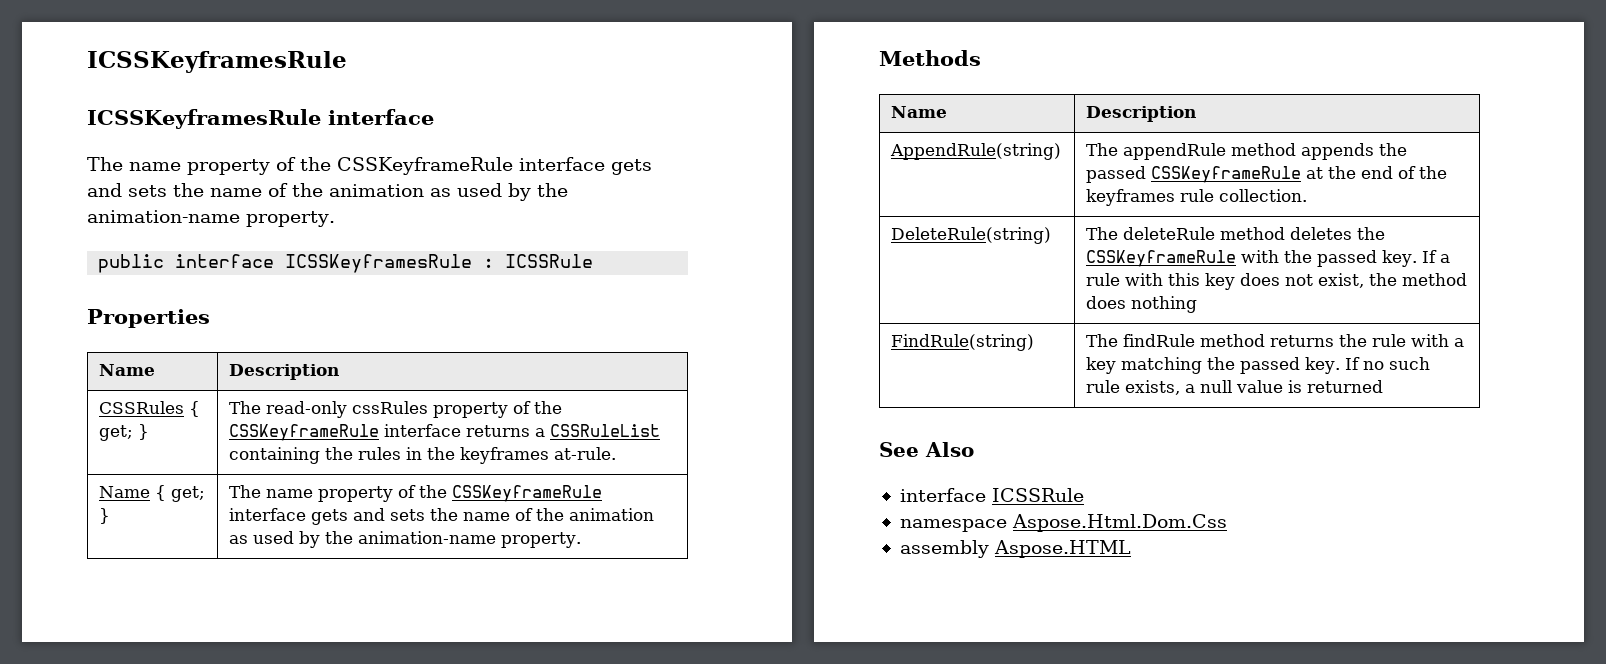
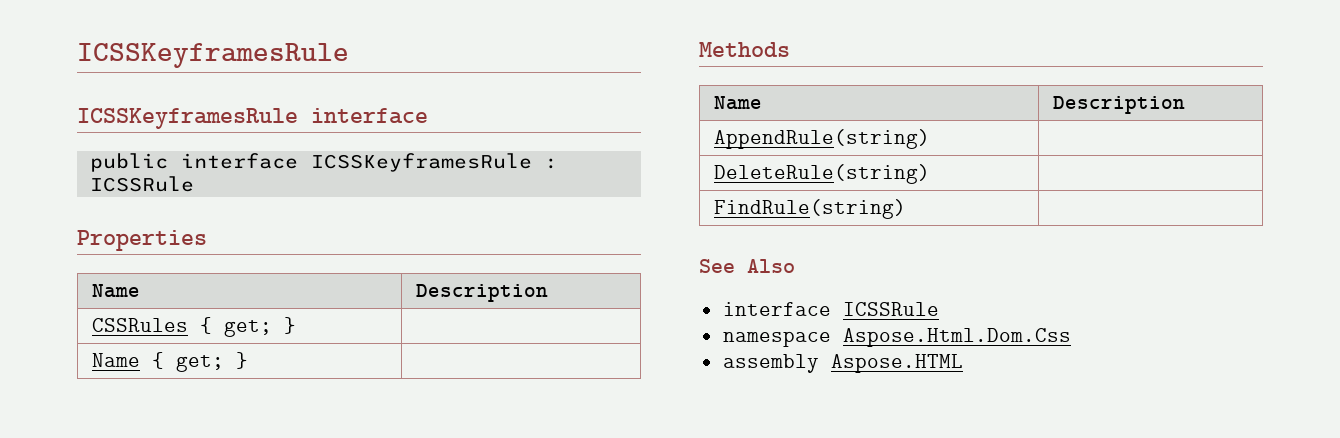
[87,157,652,175] [87,183,568,201] [87,210,335,227] // The name property of the CSSKeyframeRule interface gets and sets the name of the animation as used by the animation-name property. -> (428, 116) none
[229,401,563,418] [229,424,661,441] [229,447,617,464] [99,485,206,502] [99,508,111,524] [229,485,603,502] [229,508,655,525] [229,531,582,548] [879,50,981,66] [891,106,948,118] [1086,106,1197,122] [890,143,1062,160] [1086,143,1408,160] [1086,166,1448,183] [1086,189,1308,206] [891,227,1052,244] [1086,227,1386,240] [1086,250,1451,267] [1086,273,1468,290] [1086,296,1198,313] [891,334,1035,351] [1086,334,1465,347] [1086,357,1431,374] [1086,380,1384,395] The read-only cssRules property of the CSSKeyframeRule interface returns a CSSRuleList containing the rules in the keyframes at-rule. // Name { get; } | The name property of the CSSKeyframeRule interface gets and sets the name of the animation as used by the animation-name property. // Methods // Name | Description // AppendRule(string) | The appendRule method appends the passed CSSKeyframeRule at the end of the keyframes rule collection. // DeleteRule(string) | The deleteRule method deletes the CSSKeyframeRule with the passed key. If a rule with this key does not exist, the method does nothing // FindRule(string) | The findRule method returns the rule with a key matching the passed key. If no such rule exists, a null value is returned -> [92,352,249,372] [699,42,790,57] [714,96,763,110] [1053,96,1186,114] [714,129,931,149] [714,164,931,184] [714,199,907,219] // Name { get; } | // Methods // Name | Description // AppendRule(string) | // DeleteRule(string) | // FindRule(string) |

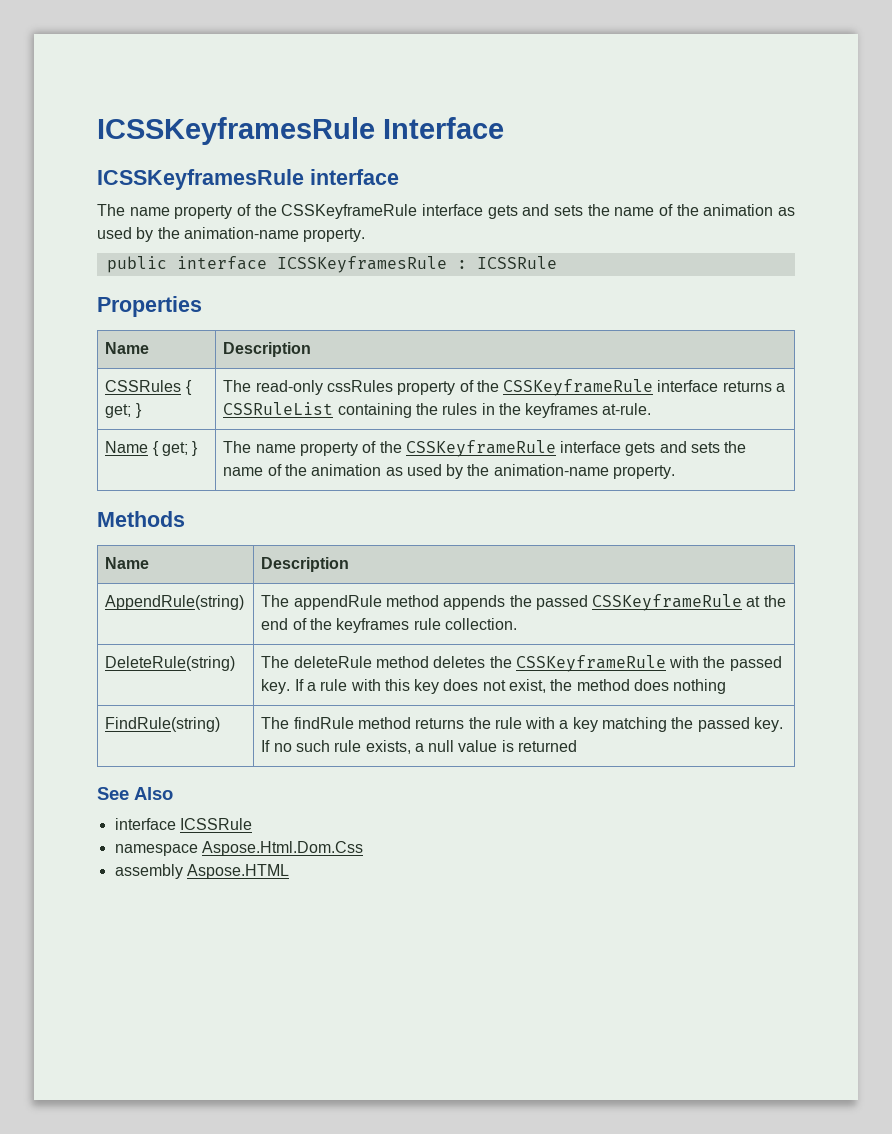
[77,43,349,68] ICSSKeyframesRule -> [97,117,504,145] ICSSKeyframesRule Interface
(428, 116) none -> [97,204,795,219] [97,227,366,242] // The name property of the CSSKeyframeRule interface gets and sets the name of the animation as used by the animation-name property.
[92,352,249,372] [699,42,790,57] [714,96,763,110] [1053,96,1186,114] [714,129,931,149] [714,164,931,184] [714,199,907,219] // Name { get; } | // Methods // Name | Description // AppendRule(string) | // DeleteRule(string) | // FindRule(string) | -> [223,379,786,396] [223,402,652,418] [105,441,199,456] [223,440,747,457] [223,464,676,479] [97,511,185,527] [105,557,150,569] [261,557,350,572] [105,595,245,610] [261,594,786,611] [261,618,517,633] [105,656,236,671] [261,655,782,672] [261,679,727,694] [105,717,221,732] [261,717,784,732] [261,740,578,754] The read-only cssRules property of the CSSKeyframeRule interface returns a CSSRuleList containing the rules in the keyframes at-rule. // Name { get; } | The name property of the CSSKeyframeRule interface gets and sets the name of the animation as used by the animation-name property. // Methods // Name | Description // AppendRule(string) | The appendRule method appends the passed CSSKeyframeRule at the end of the keyframes rule collection. // DeleteRule(string) | The deleteRule method deletes the CSSKeyframeRule with the passed key. If a rule with this key does not exist, the method does nothing // FindRule(string) | The findRule method returns the rule with a key matching the passed key. If no such rule exists, a null value is returned

